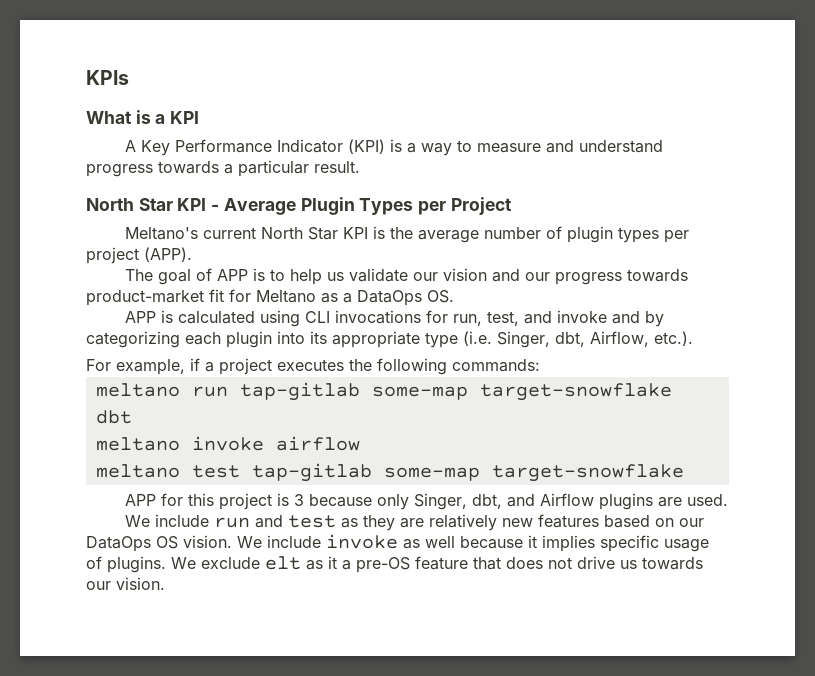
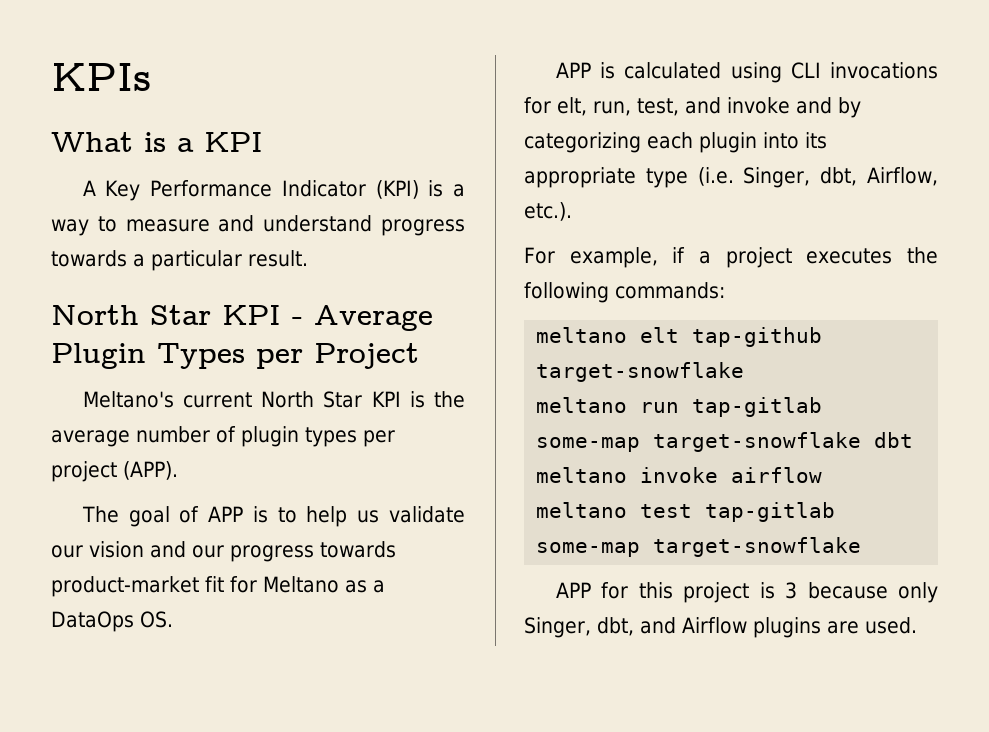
(449, 316) none -> [557,97,587,116] elt,
(540, 365) none -> [536,327,823,347] [536,362,745,382] // meltano elt tap-github target-snowflake
[125,514,705,531] [86,534,709,552] [86,556,703,573] [86,577,165,590] // We include run and test as they are relatively new features based on our DataOps OS vision. We include invoke as well because it implies specific usage of plugins. We exclude elt as it a pre-OS feature that does not drive us towards our vision. -> (917, 625) none

